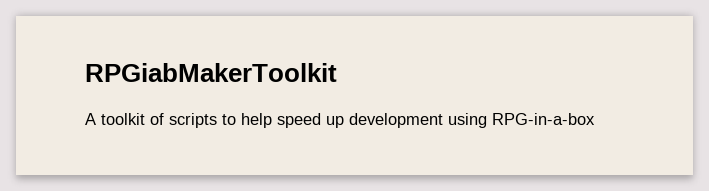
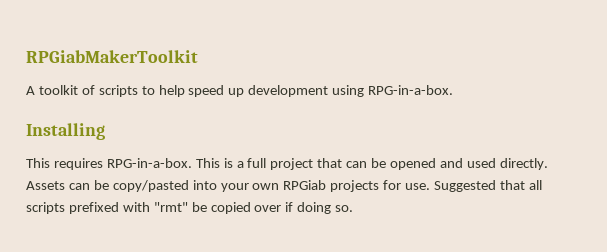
[492,113,595,125] RPG-in-a-box -> [368,85,454,95] [26,123,105,140] [26,158,548,170] [26,180,542,192] [26,202,354,214] RPG-in-a-box. // Installing // This requires RPG-in-a-box. This is a full project that can be opened and used directly. Assets can be copy/pasted into your own RPGiab projects for use. Suggested that all scripts prefixed with "rmt" be copied over if doing so.

